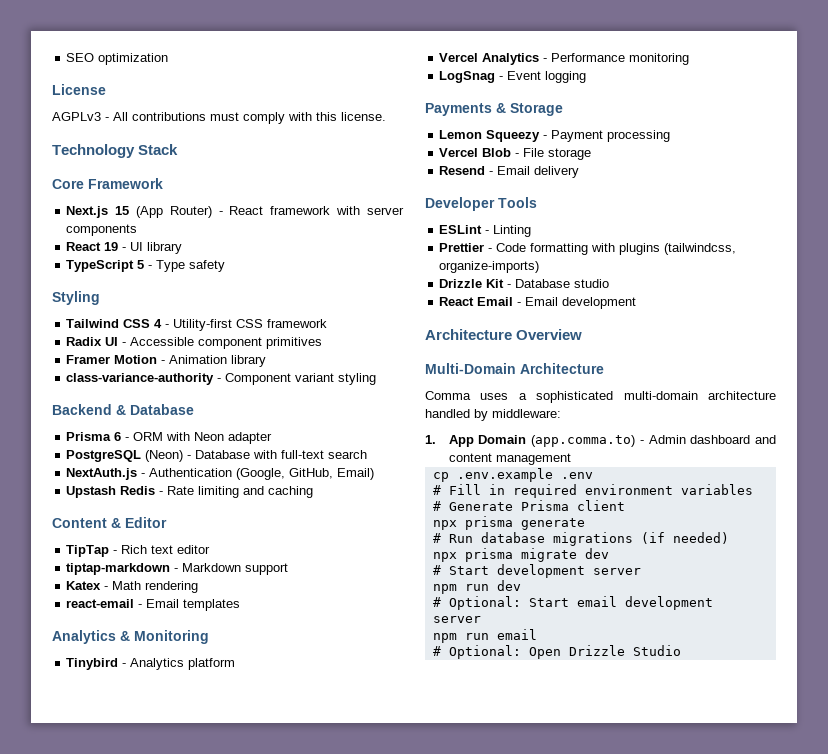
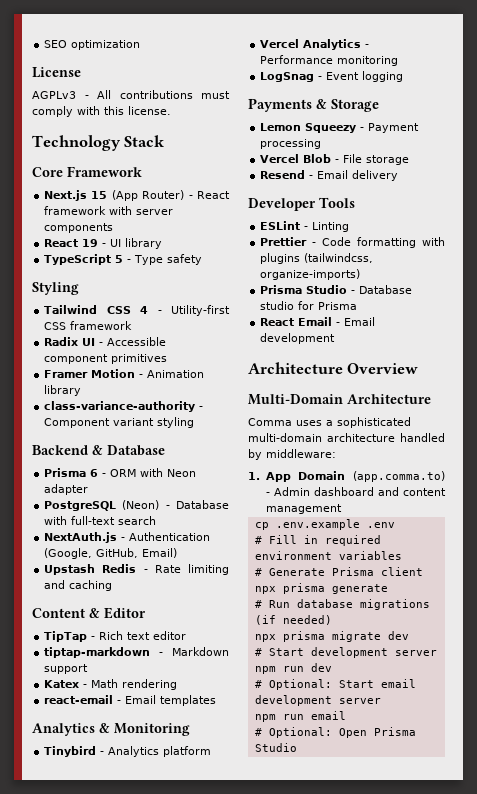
[439,279,505,288] Drizzle Kit -> [260,285,348,294] Prisma Studio
(610, 283) none -> [298,301,358,310] for Prisma
[568,645,625,656] Drizzle -> [373,727,416,736] Prisma

